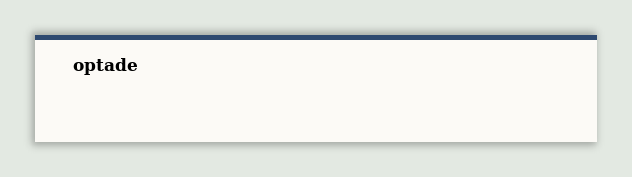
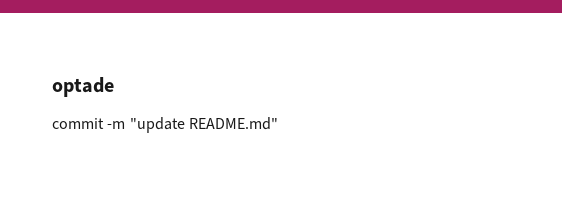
(138, 66) none -> [52,117,278,133] // commit -m "update README.md"

